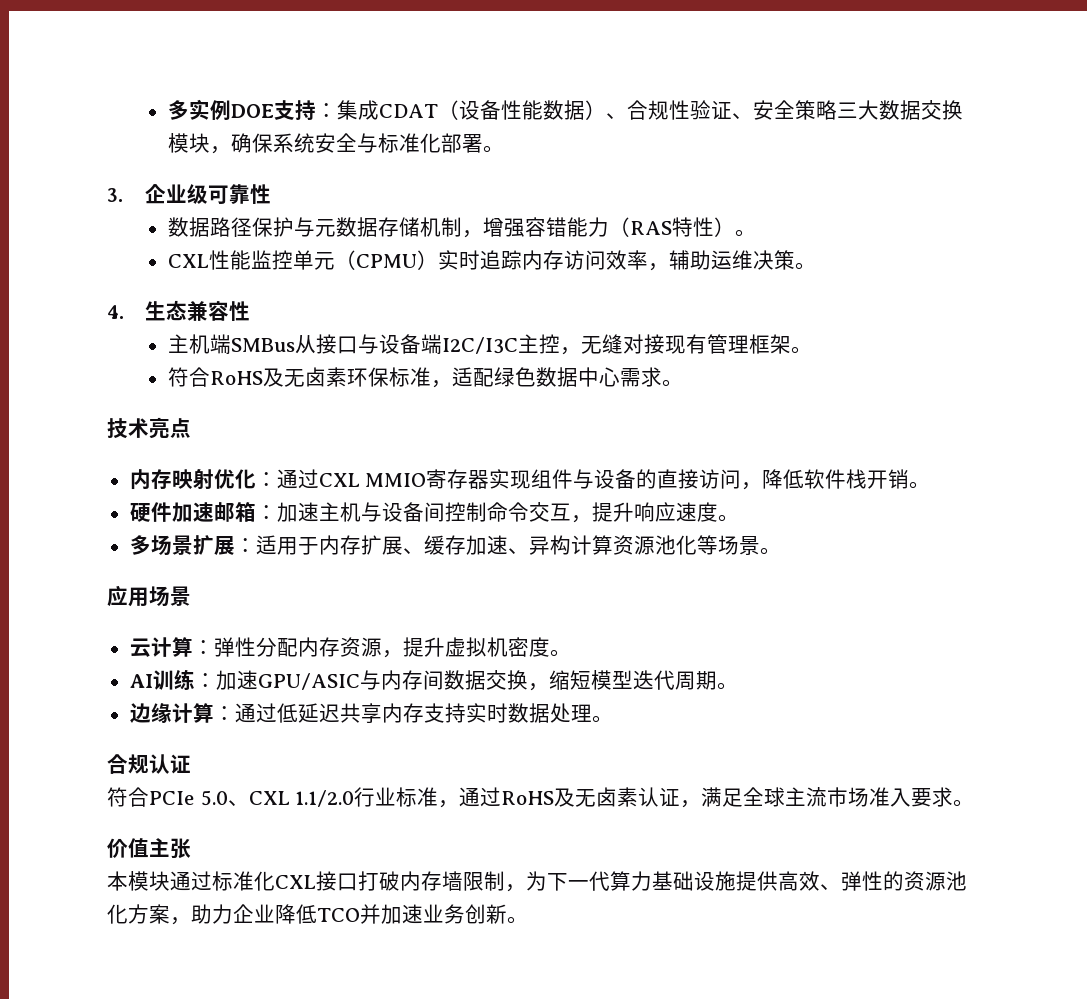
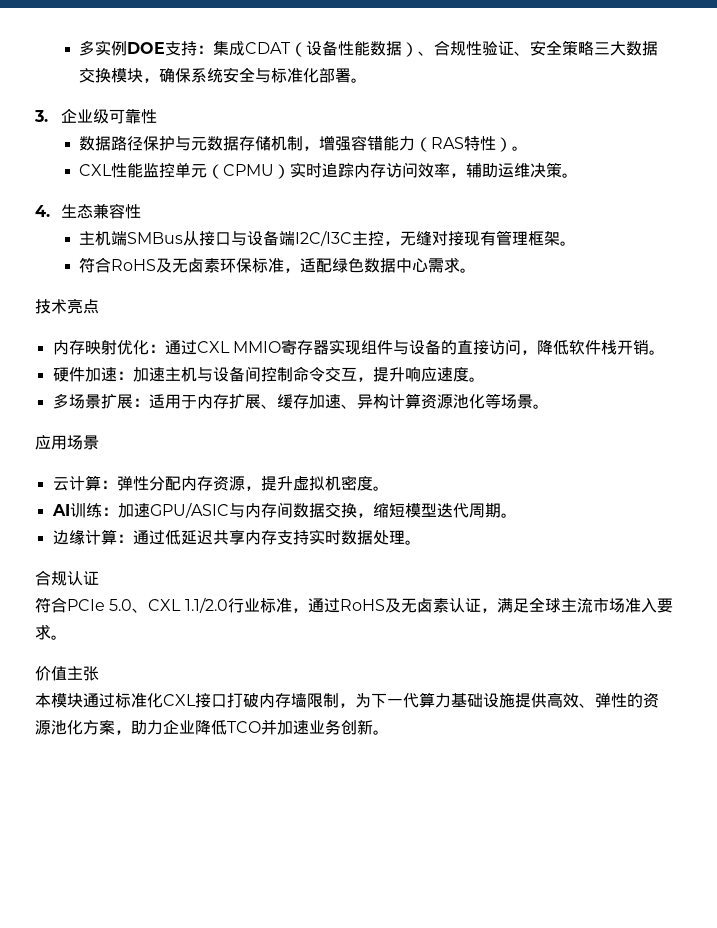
[213,502,256,522] 邮箱 -> (117, 374) none

